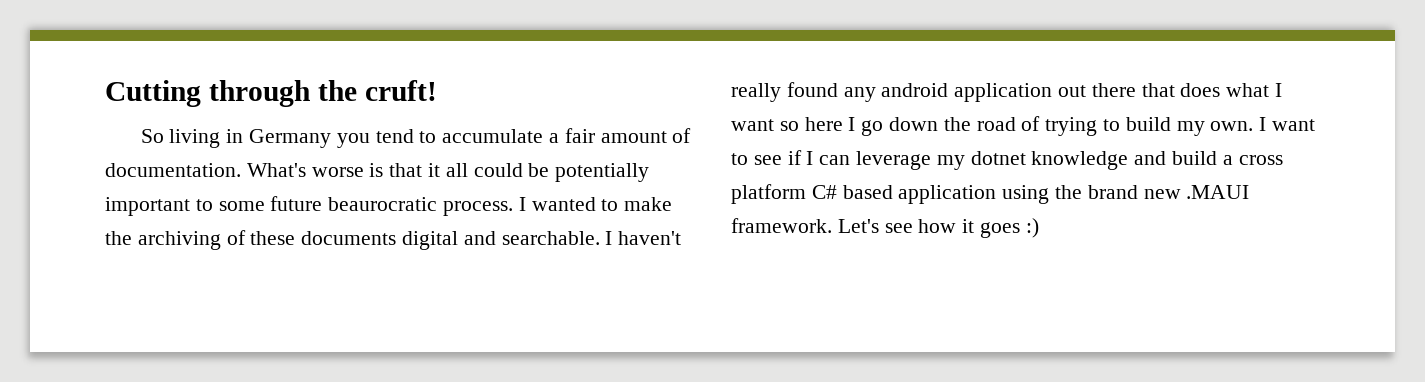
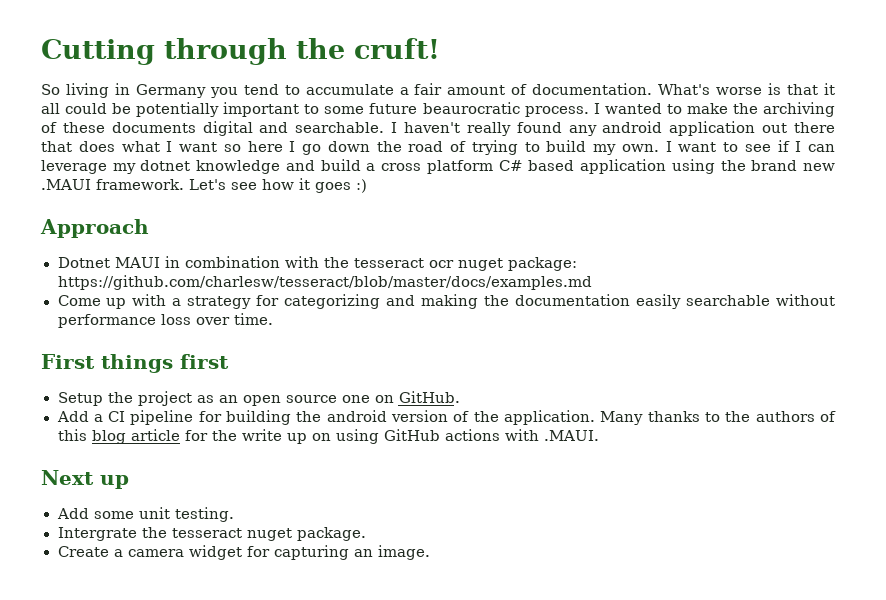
(1039, 228) none -> [40,219,149,238] [57,256,577,271] [57,275,592,290] [57,294,835,309] [57,313,273,328] [41,354,229,373] [57,391,460,406] [56,410,837,425] [57,429,599,444] [41,470,129,489] [56,507,234,522] [57,527,366,541] [57,545,430,560] // Approach // Dotnet MAUI in combination with the tesseract ocr nuget package: https://github.com/charlesw/tesseract/blob/master/docs/examples.md // Come up with a strategy for categorizing and making the documentation easily searchable without performance loss over time. // First things first // Setup the project as an open source one on GitHub. // Add a CI pipeline for building the android version of the application. Many thanks to the authors of this blog article for the write up on using GitHub actions with .MAUI. // Next up // Add some unit testing. // Intergrate the tesseract nuget package. // Create a camera widget for capturing an image.

